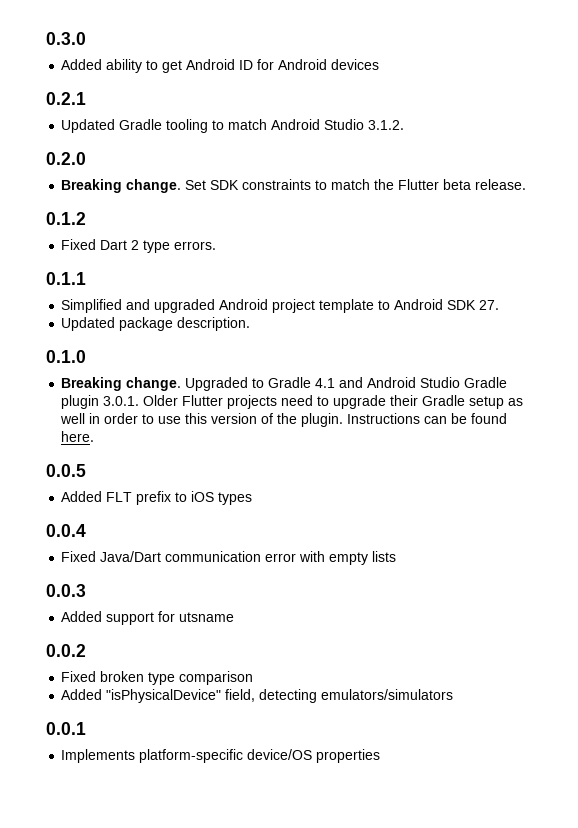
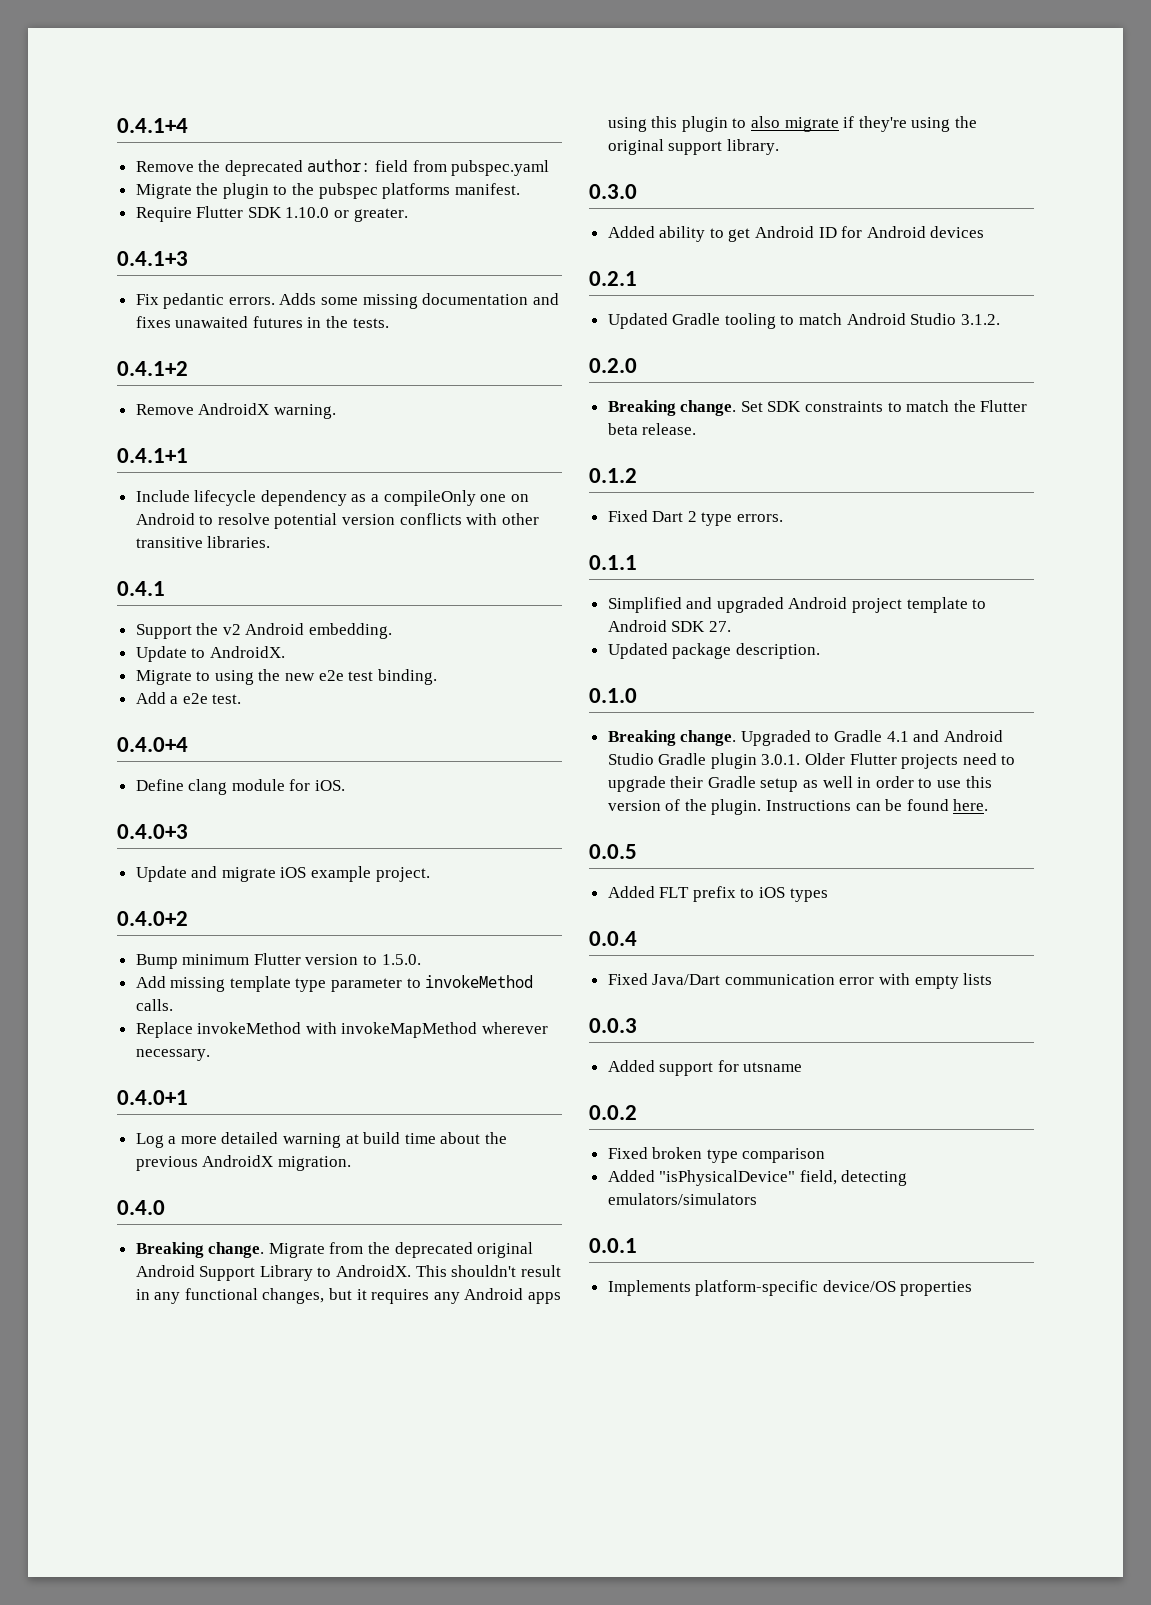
(46, 38) none -> [117,118,188,133] [135,159,550,176] [135,183,520,199] [135,206,408,222] [117,251,188,266] [135,293,559,309] [135,316,389,328] [117,361,188,376] [135,403,336,419] [117,448,188,463] [135,490,529,506] [135,513,539,529] [135,536,271,548] [117,581,165,596] [135,623,393,639] [135,646,285,662] [135,669,437,685] [135,692,242,704] [117,737,188,752] [135,779,346,795] [117,824,188,839] [135,866,430,882] [117,911,188,926] [135,953,421,969] [135,975,534,992] [135,999,173,1011] [135,1022,549,1038] [135,1049,210,1061] [117,1090,188,1105] [135,1132,508,1148] [135,1155,351,1171] [117,1200,165,1215] [135,1242,534,1258] [135,1265,561,1281] [135,1288,562,1304] [607,116,978,132] [607,139,779,155] 0.4.1+4 // Remove the deprecated author: field from pubspec.yaml // Migrate the plugin to the pubspec platforms manifest. // Require Flutter SDK 1.10.0 or greater. // 0.4.1+3 // Fix pedantic errors. Adds some missing documentation and fixes unawaited futures in the tests. // 0.4.1+2 // Remove AndroidX warning. // 0.4.1+1 // Include lifecycle dependency as a compileOnly one on Android to resolve potential version conflicts with other transitive libraries. // 0.4.1 // Support the v2 Android embedding. // Update to AndroidX. // Migrate to using the new e2e test binding. // Add a e2e test. // 0.4.0+4 // Define clang module for iOS. // 0.4.0+3 // Update and migrate iOS example project. // 0.4.0+2 // Bump minimum Flutter version to 1.5.0. // Add missing template type parameter to invokeMethod calls. // Replace invokeMethod with invokeMapMethod wherever necessary. // 0.4.0+1 // Log a more detailed warning at build time about the previous AndroidX migration. // 0.4.0 // Breaking change. Migrate from the deprecated original Android Support Library to AndroidX. This shouldn't result in any functional changes, but it requires any Android apps using this plugin to also migrate if they're using the original support library. //

